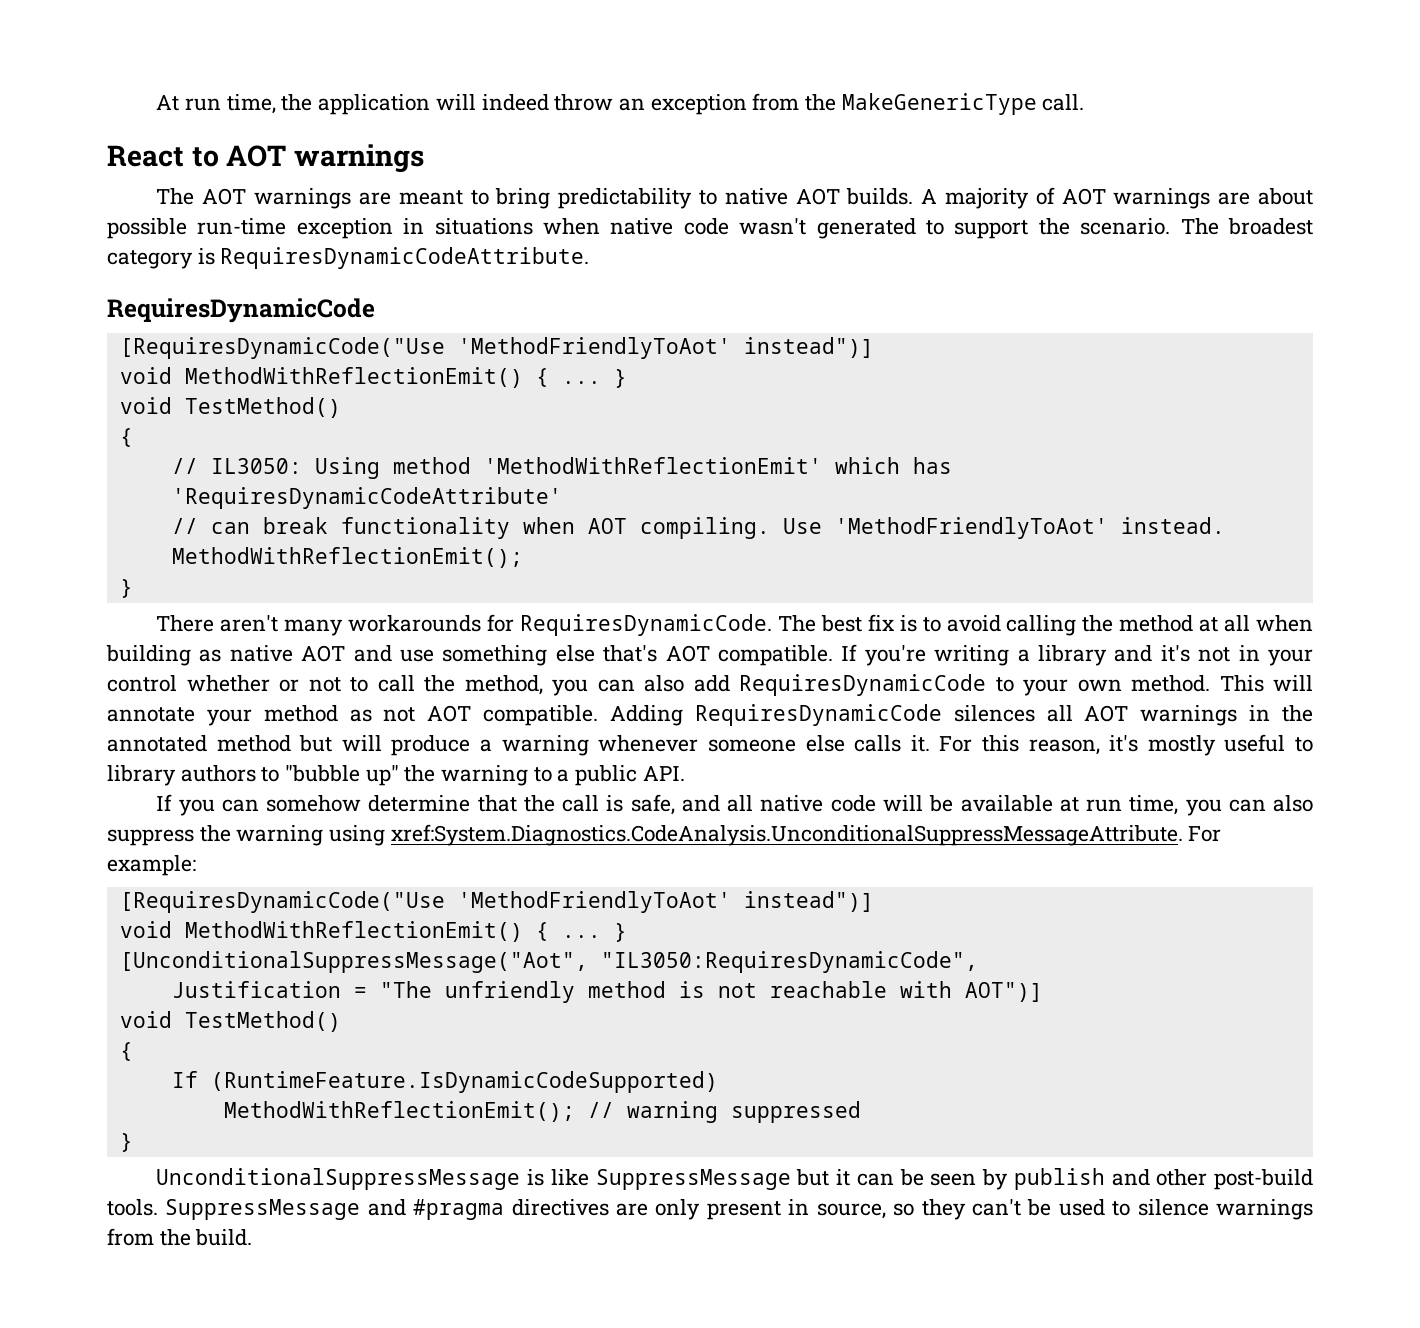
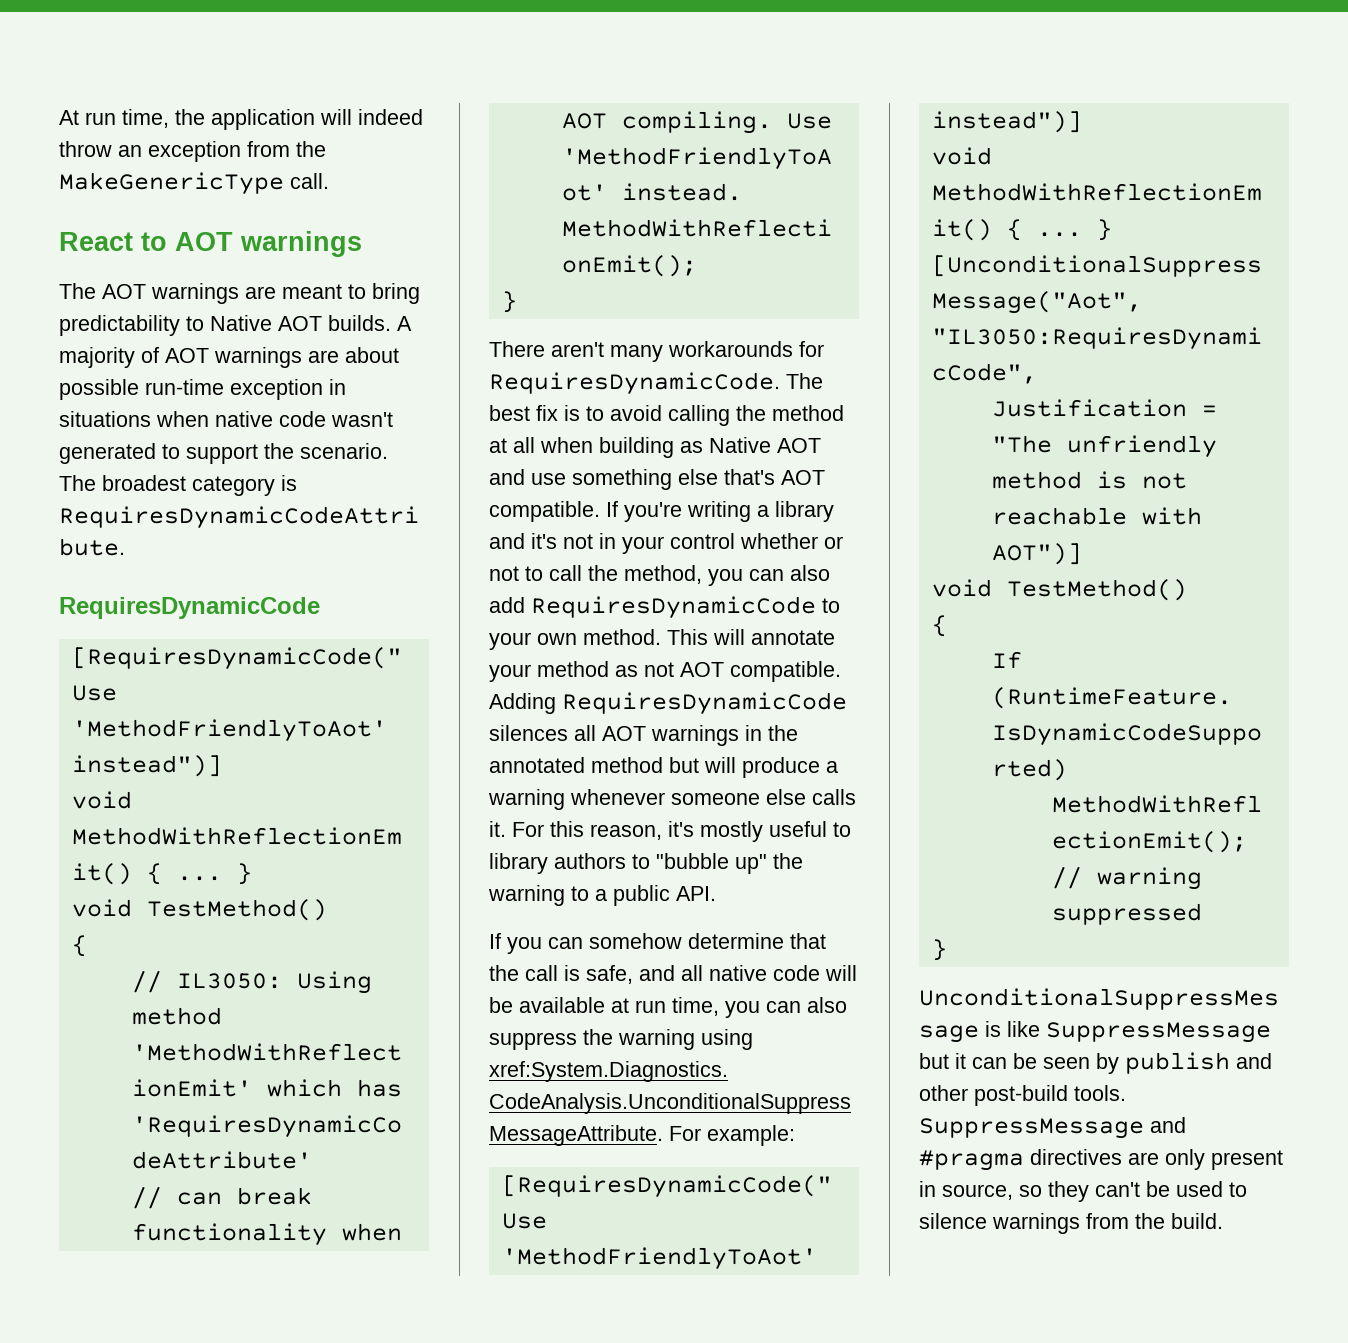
[724,188,788,205] native -> [210,315,272,331] Native
[229,645,293,662] native -> [709,437,771,453] Native

